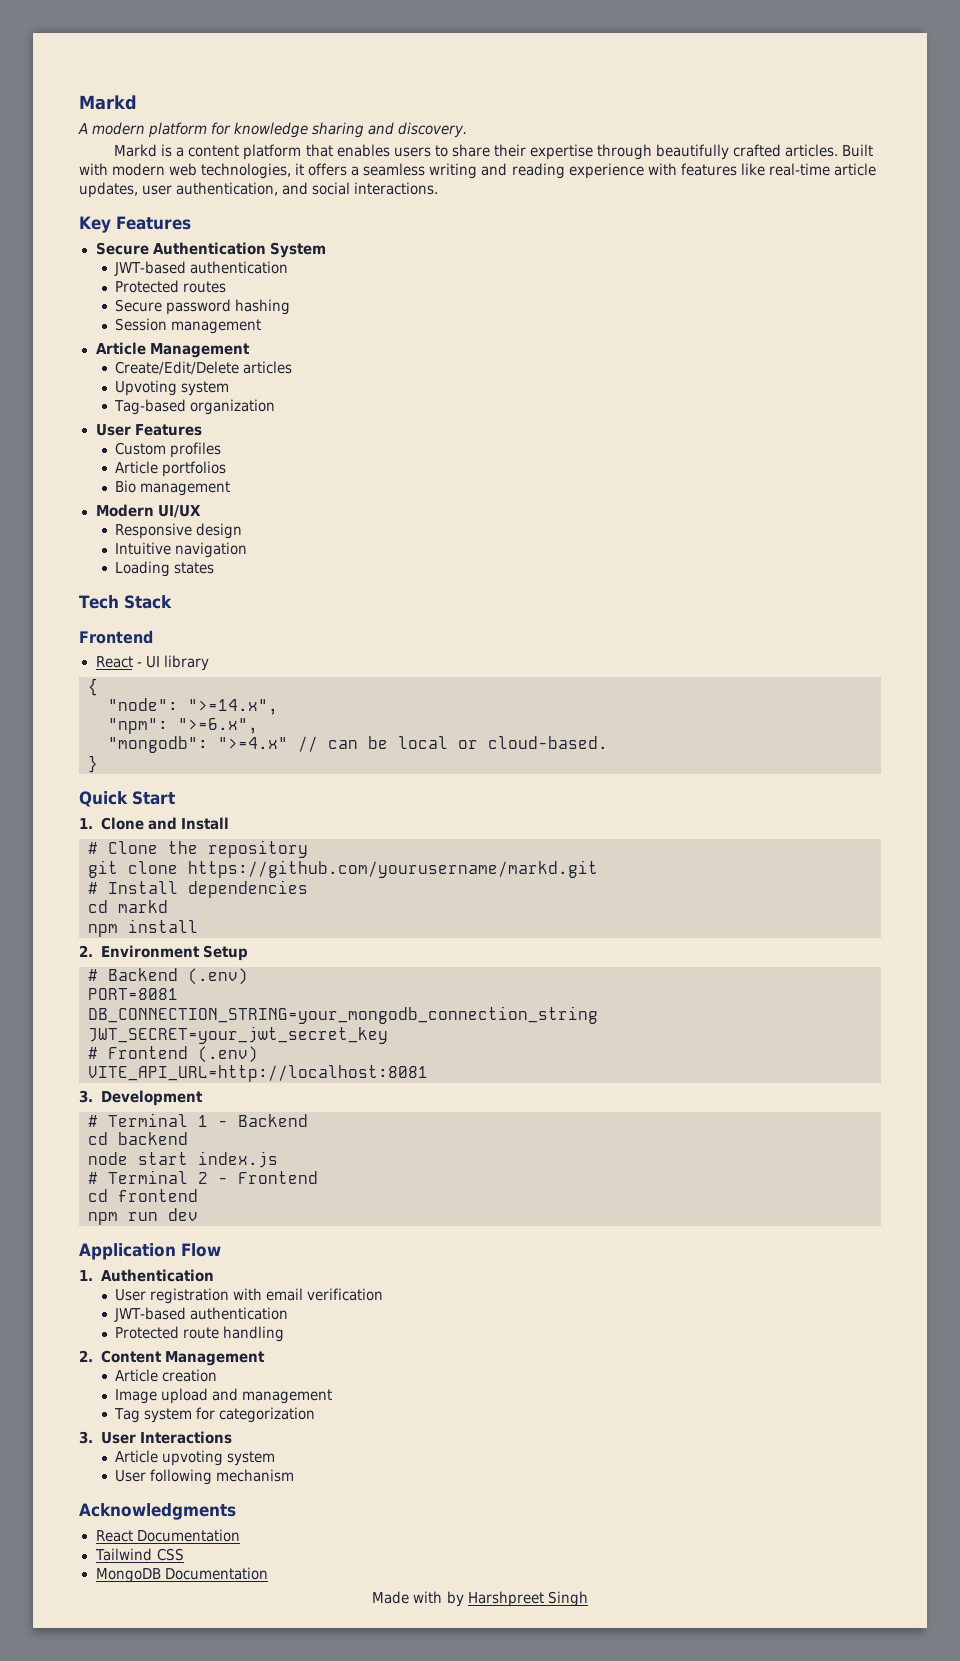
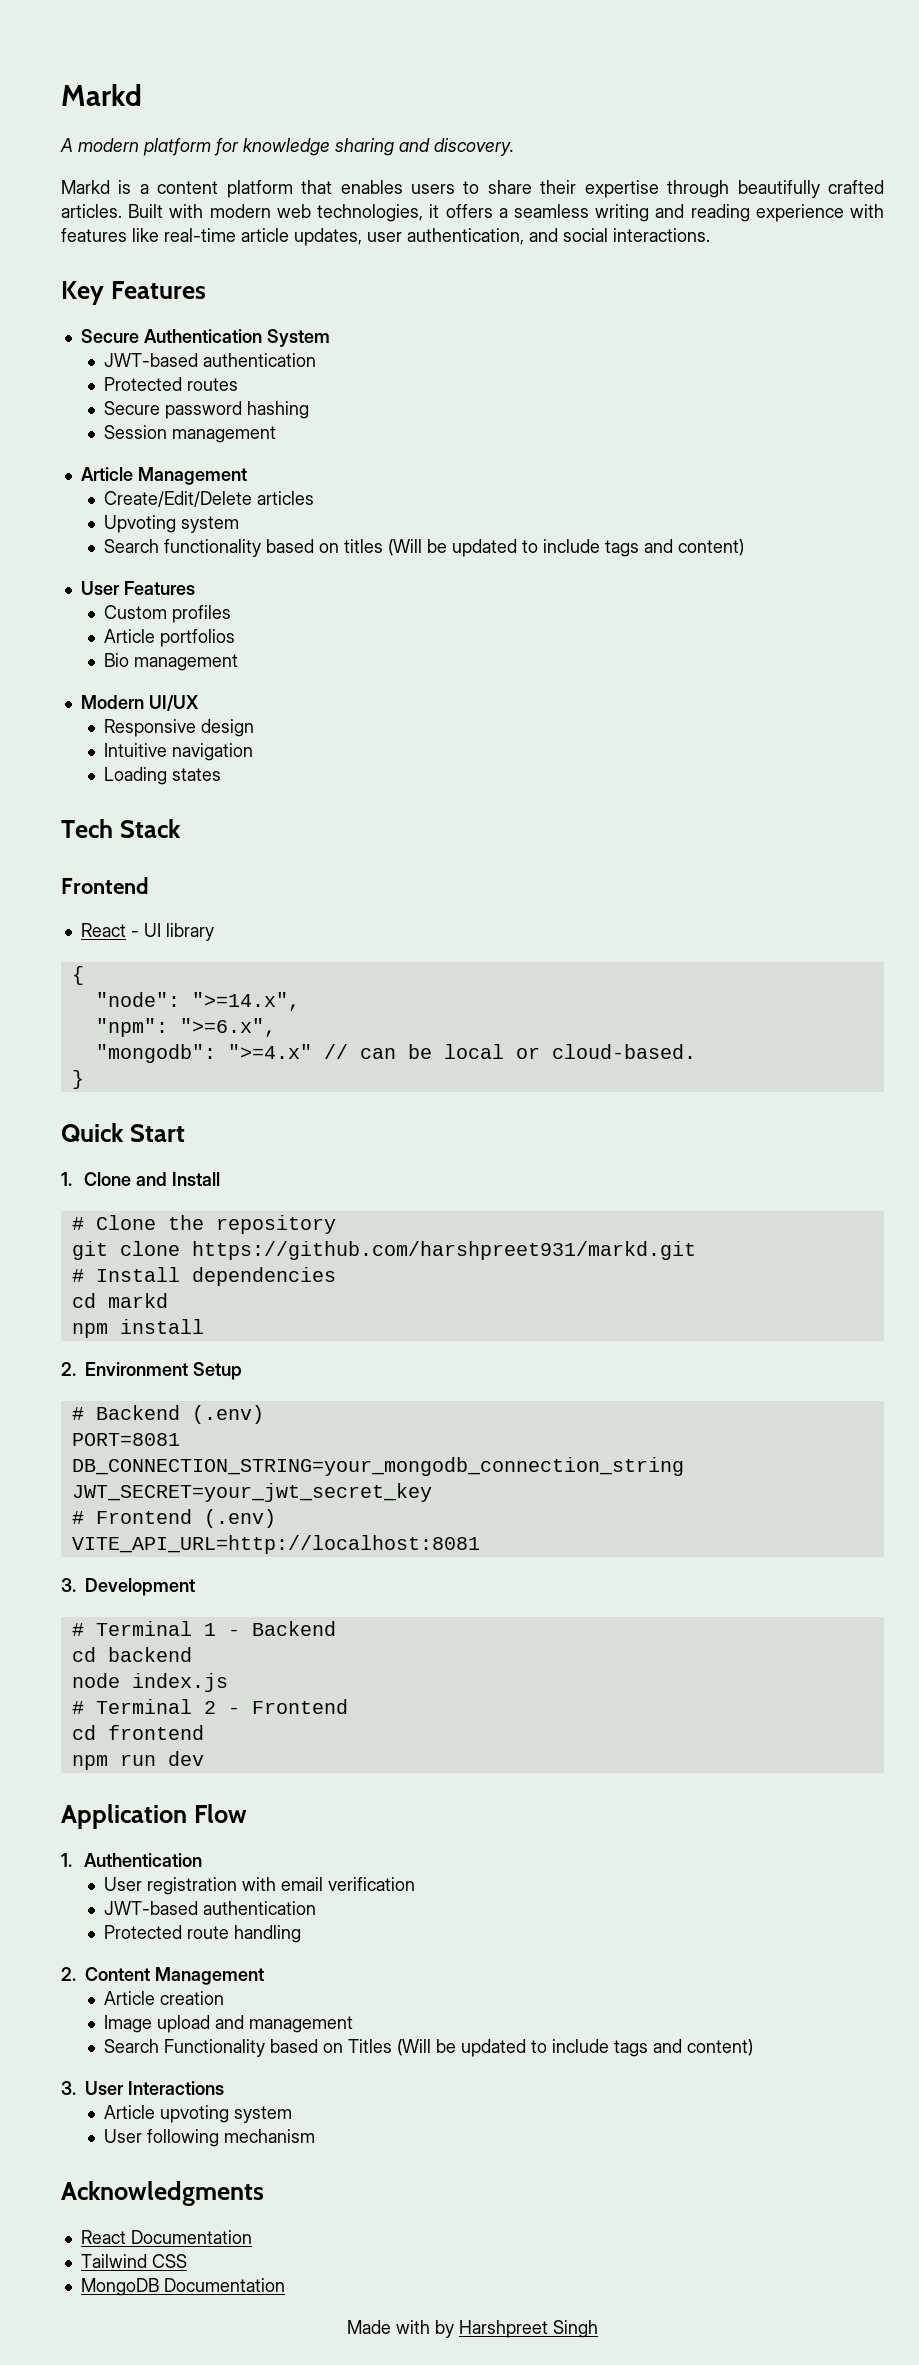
[114,399,276,415] Tag-based organization -> [103,539,744,557] Search functionality based on titles (Will be updated to include tags and content)
[188,860,598,878] https://github.com/yourusername/markd.git -> [191,1241,696,1260] https://github.com/harshpreet931/markd.git
[138,1152,188,1165] start -> (120, 1680) none
[114,1407,316,1423] Tag system for categorization -> [103,2039,753,2057] Search Functionality based on Titles (Will be updated to include tags and content)

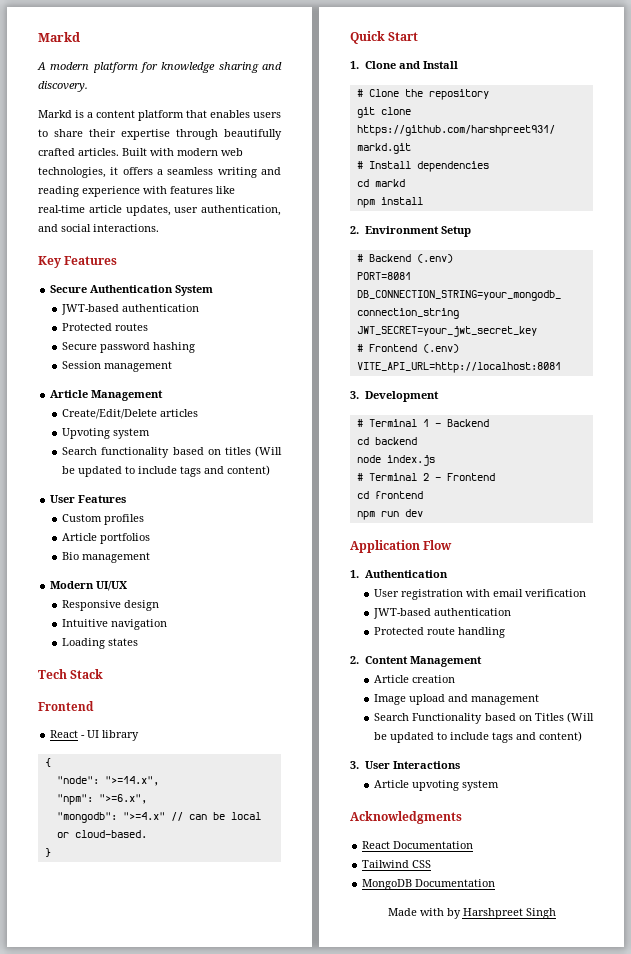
[103,2129,315,2147] // User following mechanism -> (500, 785) none

